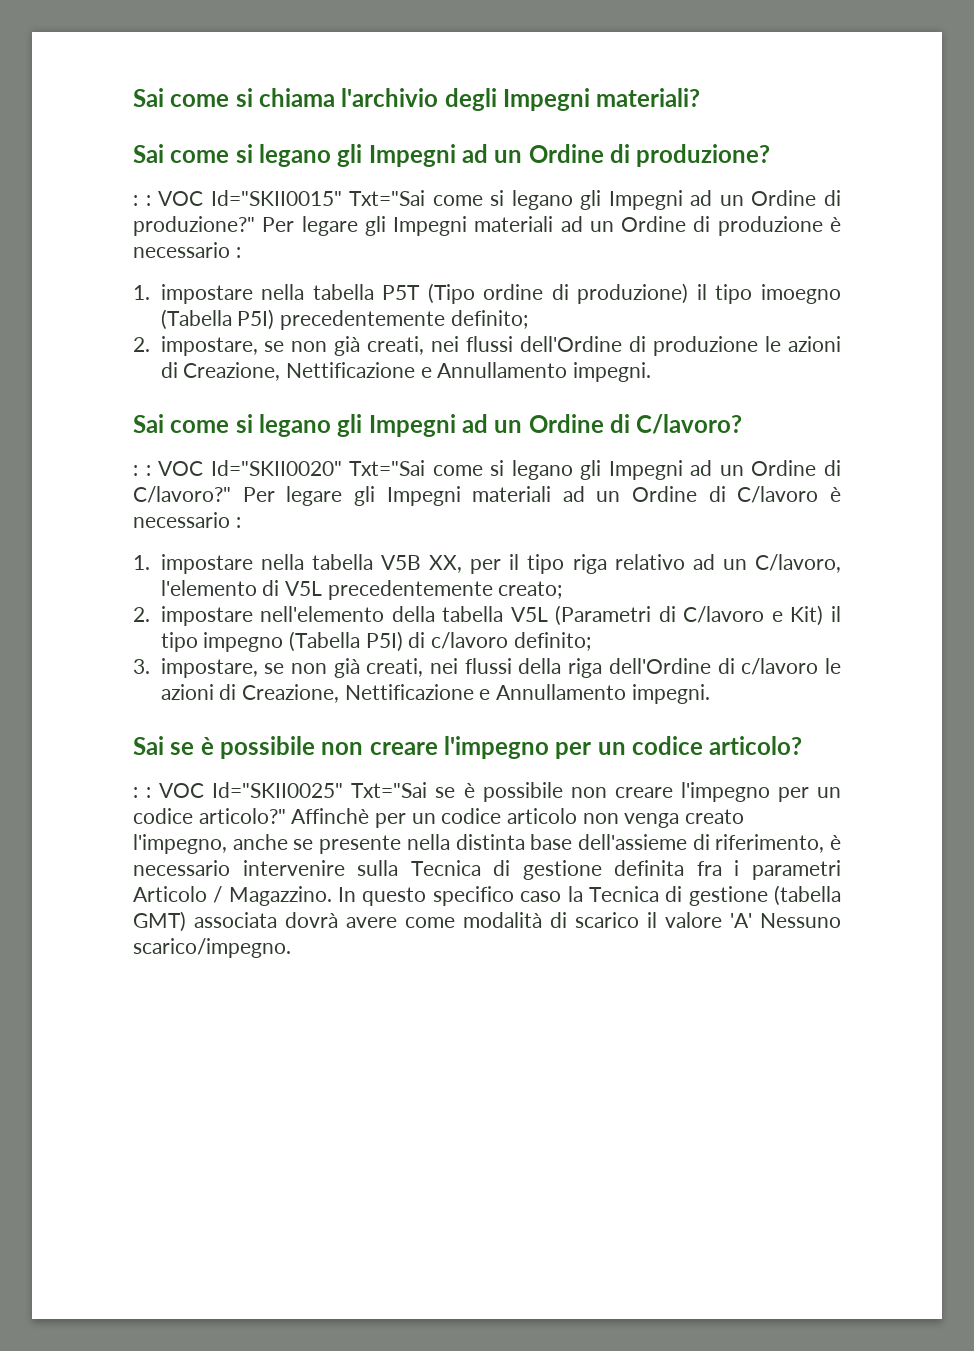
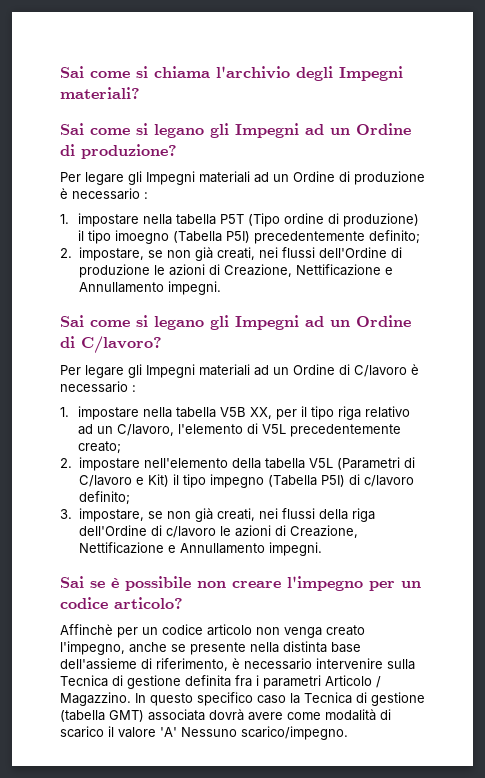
[133,190,841,210] [133,216,255,236] : : VOC Id="SKII0015" Txt="Sai come si legano gli Impegni ad un Ordine di produzione?" -> (177, 151) none
[133,460,841,480] [133,486,231,503] : : VOC Id="SKII0020" Txt="Sai come si legano gli Impegni ad un Ordine di C/lavoro?" -> (162, 345) none
[133,782,842,802] [133,808,286,824] : : VOC Id="SKII0025" Txt="Sai se è possibile non creare l'impegno per un codice articolo?" -> (183, 603) none

